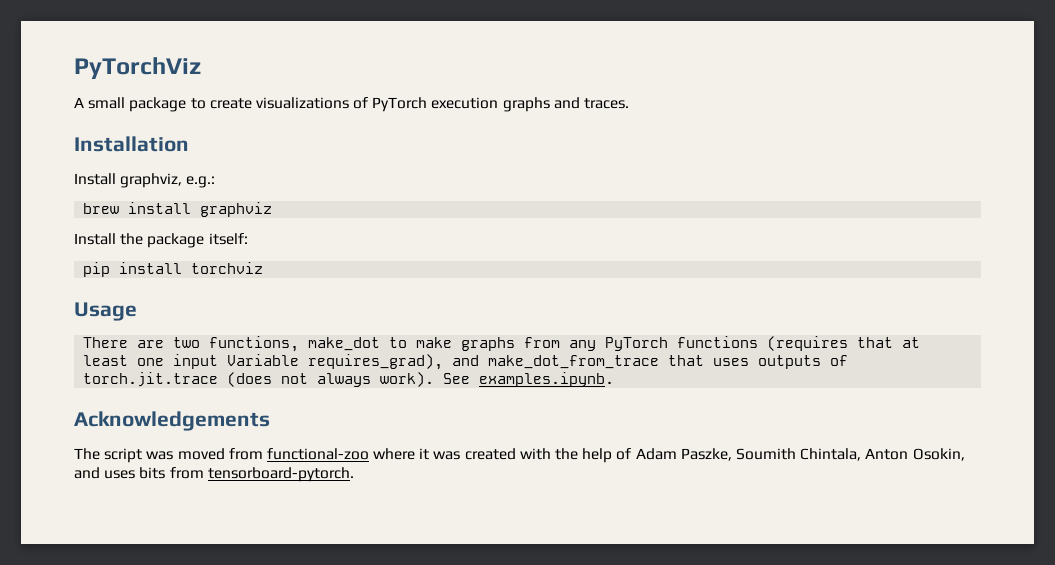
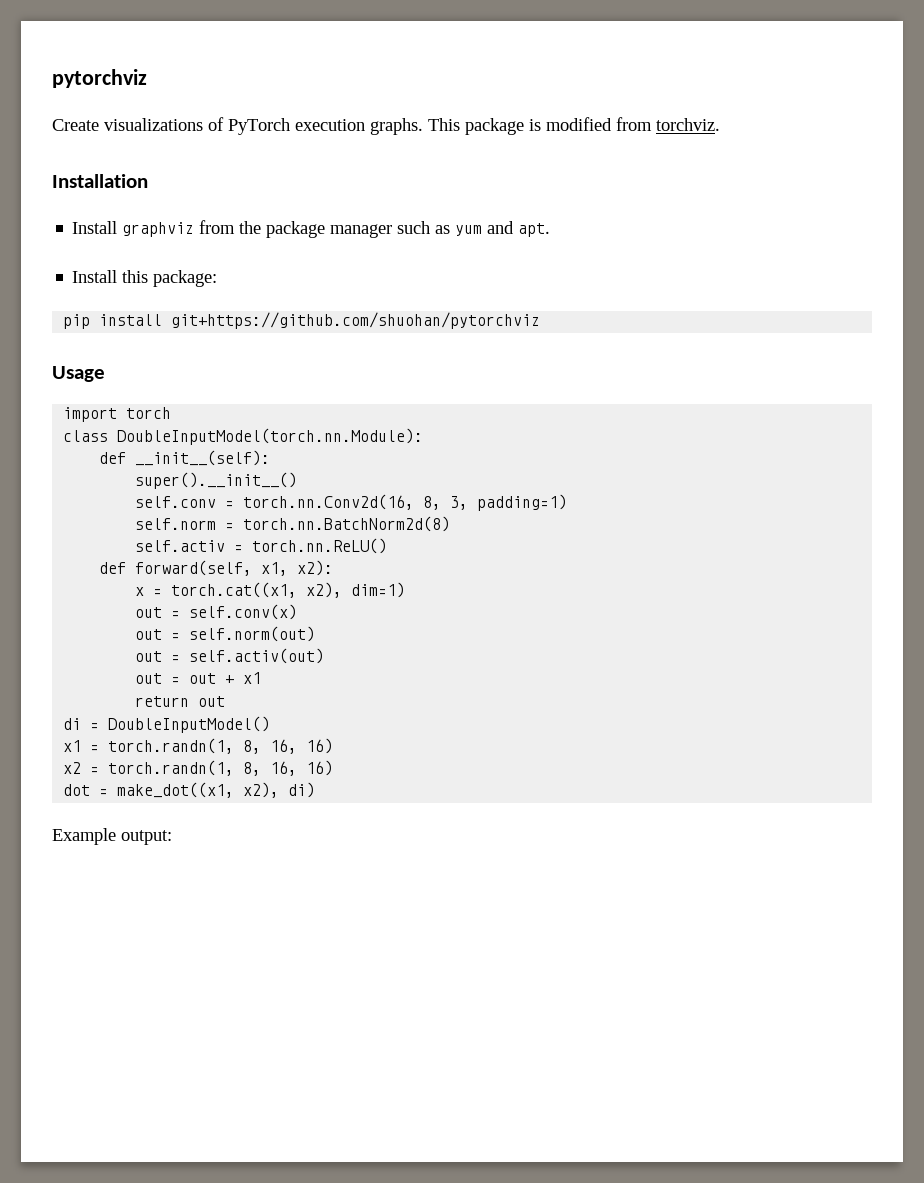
[74,57,201,79] [74,97,630,112] [74,136,189,152] [74,173,216,188] [83,202,273,217] [74,233,248,248] PyTorchViz // A small package to create visualizations of PyTorch execution graphs and traces. // Installation // Install graphviz, e.g.: // brew install graphviz // Install the package itself: -> [52,69,147,88] [52,117,720,135] [52,174,148,188] [72,220,551,238] [72,270,218,287] pytorchviz // Create visualizations of PyTorch execution graphs. This package is modified from torchviz. // Installation // Install graphviz from the package manager such as yum and apt. // Install this package:
[191,262,264,274] torchviz -> [171,312,541,329] git+https://github.com/shuohan/pytorchviz
[83,336,921,352] [83,354,849,370] [83,372,615,387] [74,411,270,431] [74,448,965,463] [74,467,354,482] There are two functions, make_dot to make graphs from any PyTorch functions (requires that at least one input Variable requires_grad), and make_dot_from_trace that uses outputs of torch.jit.trace (does not always work). See examples.ipynb. // Acknowledgements // The script was moved from functional-zoo where it was created with the help of Adam Paszke, Soumith Chintala, Anton Osokin, and uses bits from tensorboard-pytorch. -> [63,407,172,422] [63,428,424,445] [99,450,271,466] [135,472,298,489] [135,494,568,511] [135,516,451,532] [135,538,388,554] [99,560,334,576] [135,582,406,598] [135,604,298,620] [135,626,316,642] [135,648,325,664] [135,672,262,684] [135,696,226,707] [63,716,271,733] [63,738,334,754] [63,760,334,776] [63,782,316,798] [52,828,172,845] import torch // class DoubleInputModel(torch.nn.Module): // def __init__(self): // super().__init__() // self.conv = torch.nn.Conv2d(16, 8, 3, padding=1) // self.norm = torch.nn.BatchNorm2d(8) // self.activ = torch.nn.ReLU() // def forward(self, x1, x2): // x = torch.cat((x1, x2), dim=1) // out = self.conv(x) // out = self.norm(out) // out = self.activ(out) // out = out + x1 // return out // di = DoubleInputModel() // x1 = torch.randn(1, 8, 16, 16) // x2 = torch.randn(1, 8, 16, 16) // dot = make_dot((x1, x2), di) // Example output:

